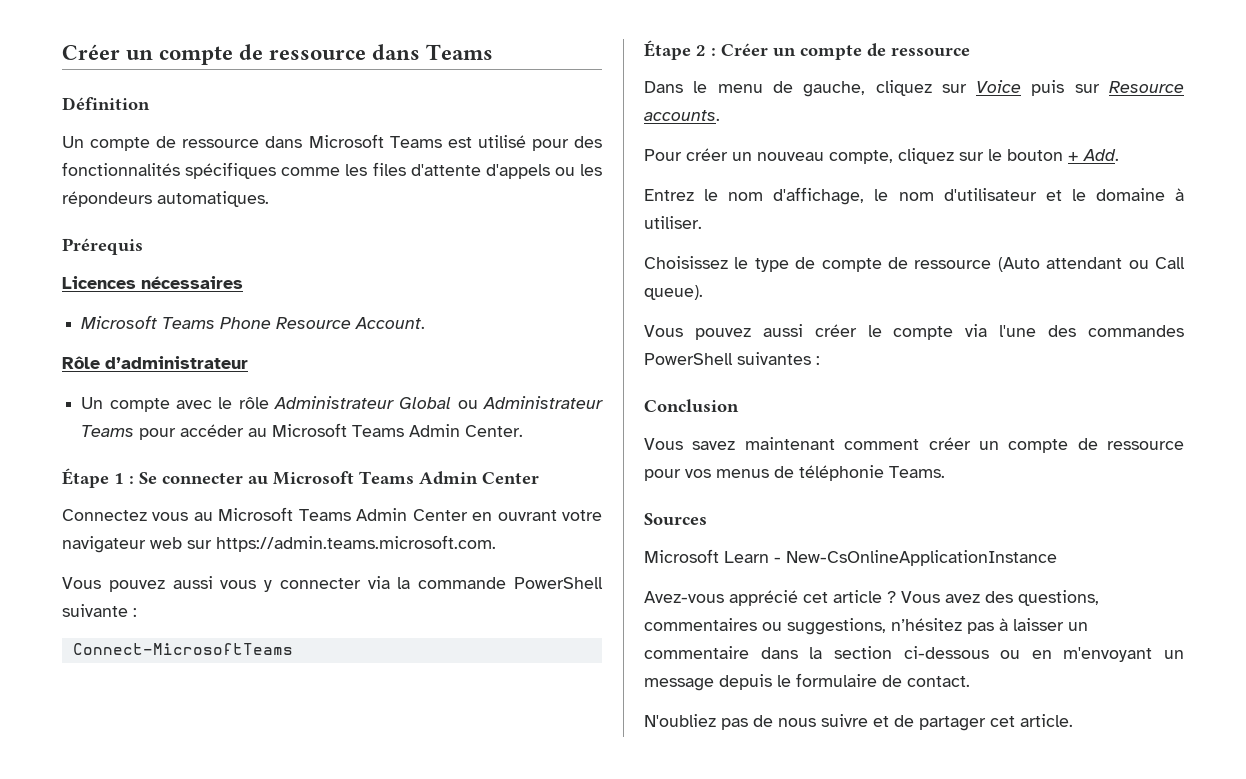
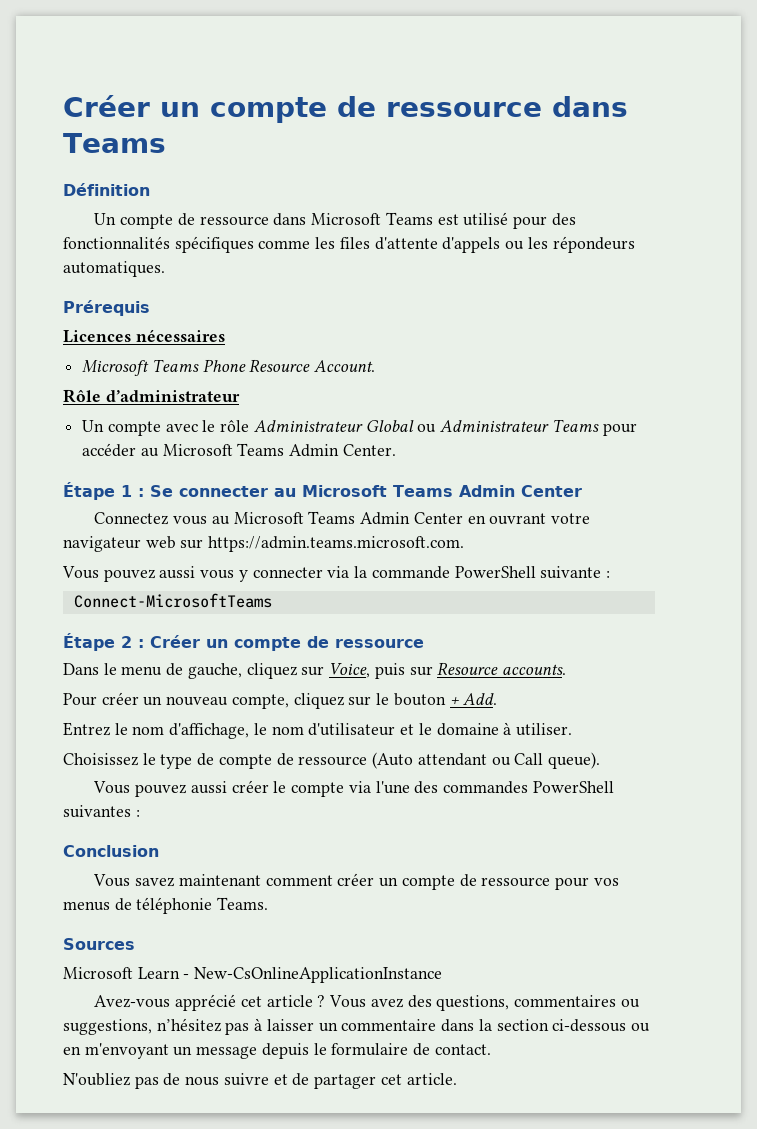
[976,80,1022,93] Voice -> [329,663,371,678] Voice,

